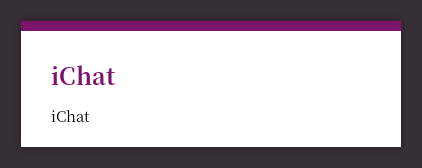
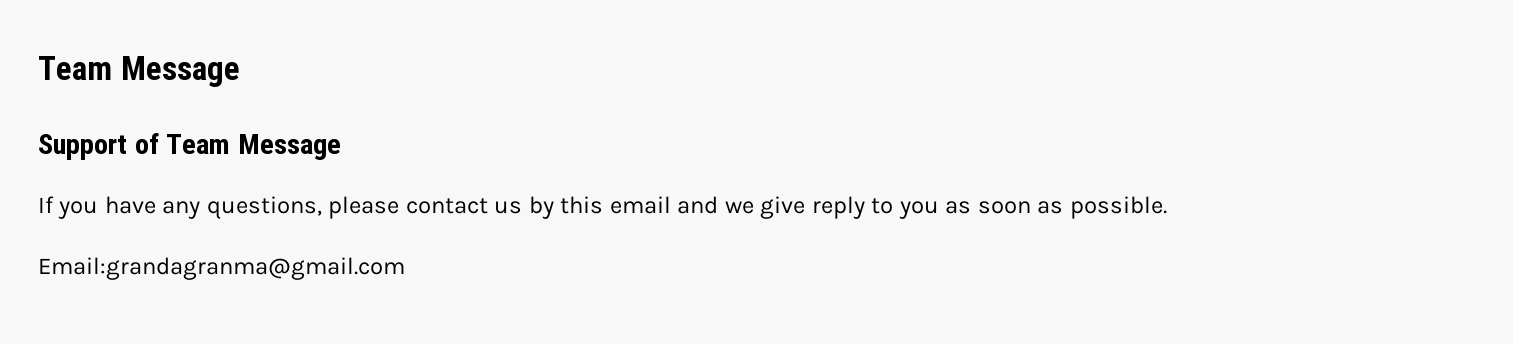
[51,65,116,85] [51,110,90,122] iChat // iChat -> [38,56,240,87] [38,133,342,160] [38,196,1167,219] [38,257,405,280] Team Message // Support of Team Message // If you have any questions, please contact us by this email and we give reply to you as soon as possible. // Email:grandagranma@gmail.com

